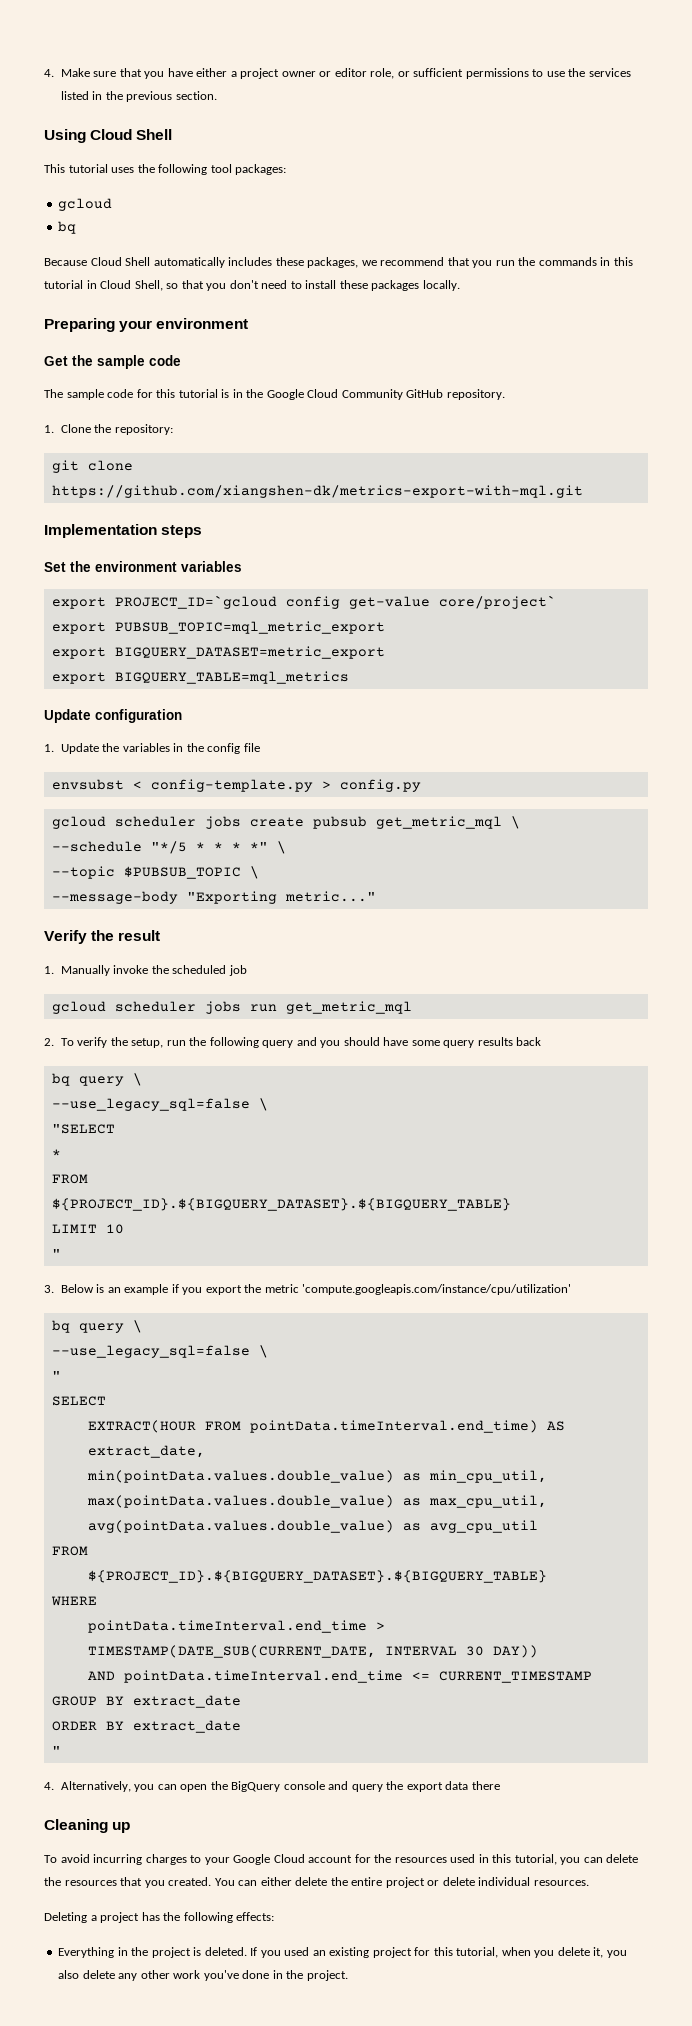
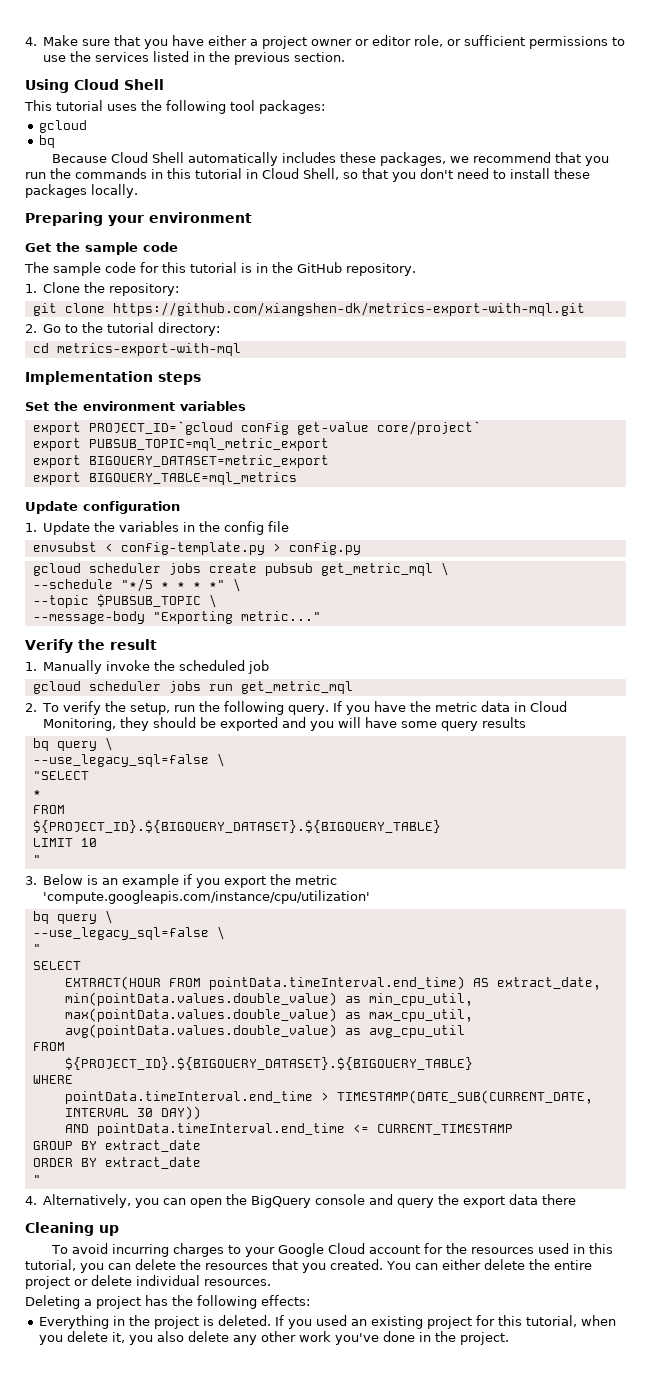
[266,389,403,400] Google Cloud Community -> (293, 267) none
(583, 491) none -> [25,322,221,336] [32,343,241,356] // 2. Go to the tutorial directory: // cd metrics-export-with-mql
[262,1040,294,1048] query -> [288,701,568,715] [43,717,279,731] query. If you have the metric data in Cloud Monitoring, they should be exported
[343,1037,380,1046] should -> [338,717,362,728] will
[516,1037,542,1046] back -> (527, 722) none

